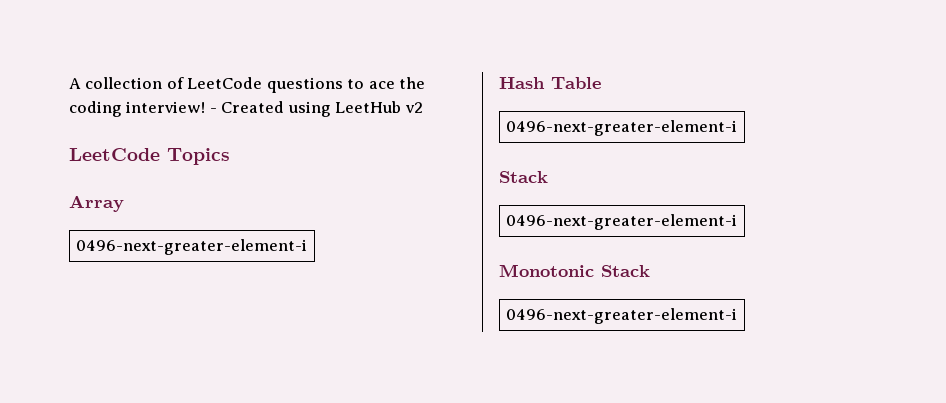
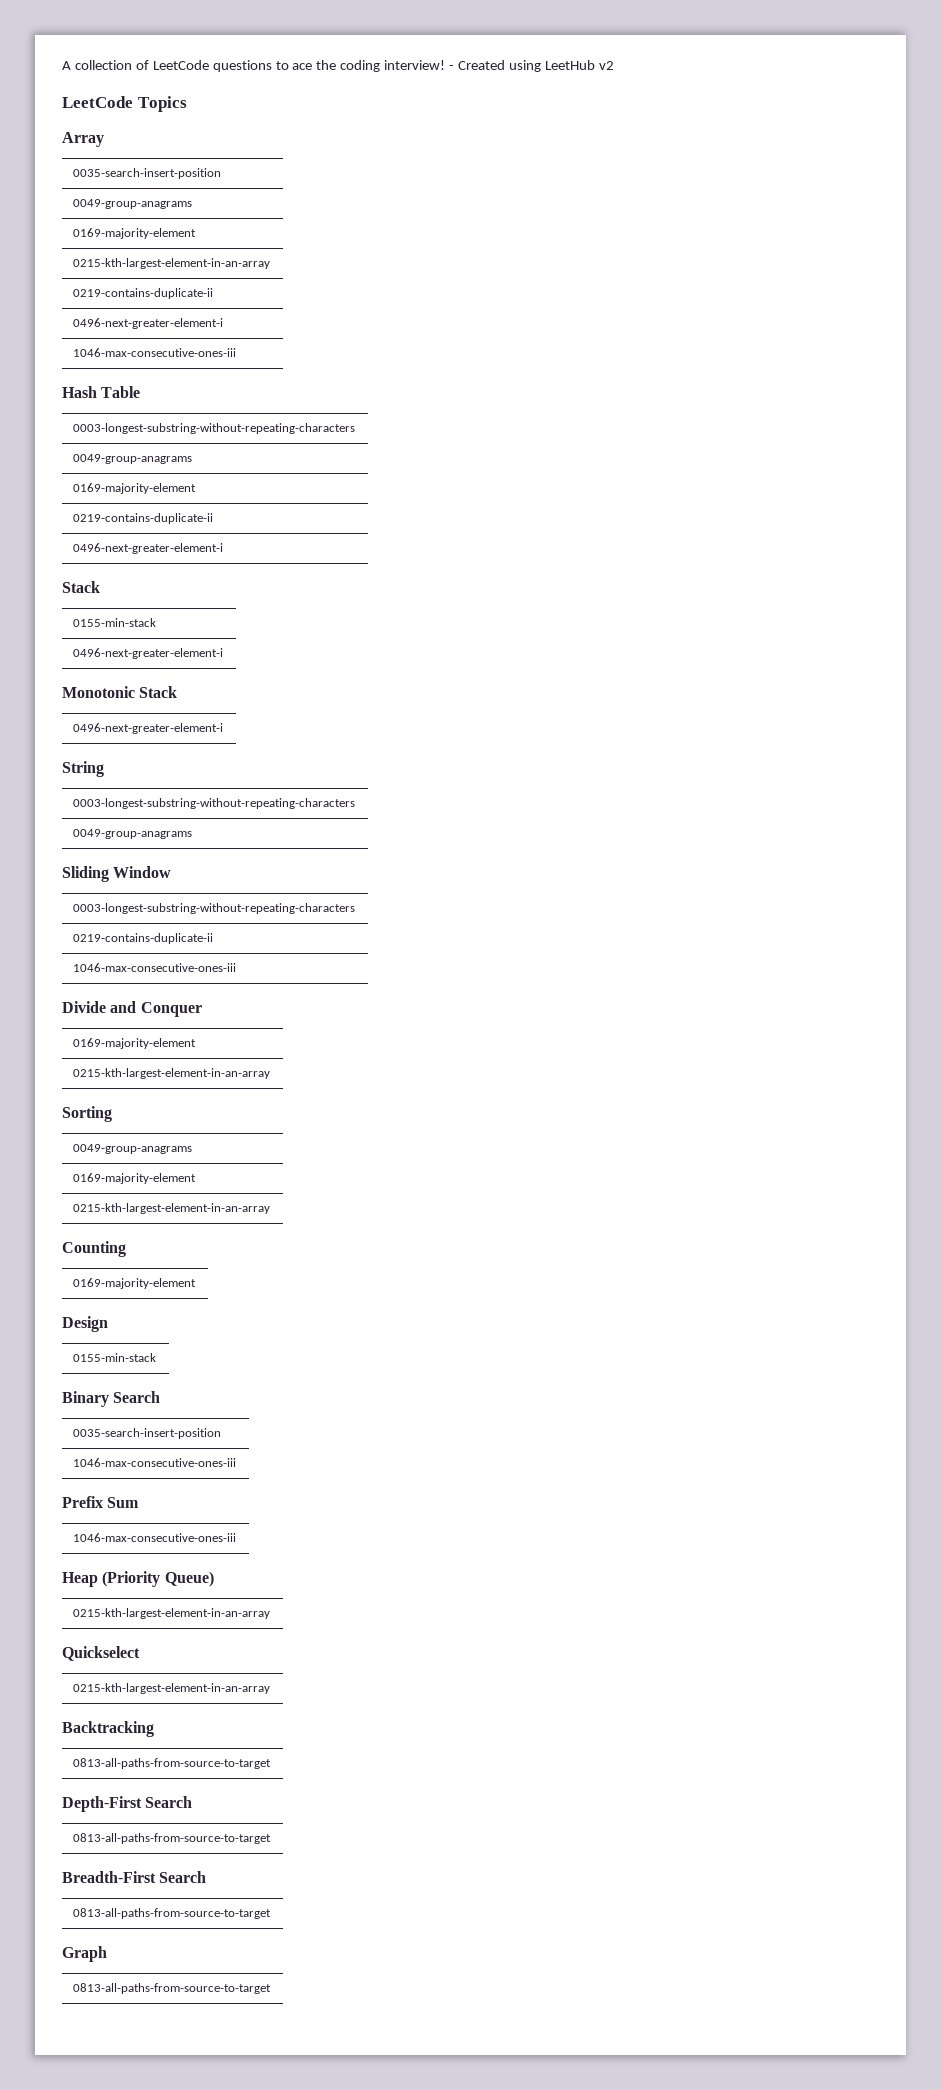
[75,239,307,255] // 0496-next-greater-element-i -> [73,168,222,179] [73,199,193,209] [73,228,197,239] [73,258,271,269] [73,288,214,299] [73,318,224,329] [73,348,237,357] // 0035-search-insert-position // 0049-group-anagrams // 0169-majority-element // 0215-kth-largest-element-in-an-array // 0219-contains-duplicate-ii // 0496-next-greater-element-i // 1046-max-consecutive-ones-iii
(601, 83) none -> [73,423,356,434] [73,454,193,464] [73,483,197,494] [73,513,214,524] // 0003-longest-substring-without-repeating-characters // 0049-group-anagrams // 0169-majority-element // 0219-contains-duplicate-ii
(548, 177) none -> [73,618,157,627] // 0155-min-stack
(737, 316) none -> [62,761,104,777] [73,798,356,809] [73,829,193,839] [62,866,172,882] [73,903,356,914] [73,933,214,944] [73,963,237,972] [62,1001,202,1017] [73,1038,197,1049] [73,1068,271,1079] [62,1106,112,1122] [73,1144,193,1154] [73,1173,197,1184] [73,1203,271,1214] [62,1241,126,1257] [73,1278,197,1289] [62,1316,108,1332] [73,1353,157,1362] [62,1391,161,1407] [73,1428,222,1439] [73,1458,237,1467] [62,1496,140,1508] [73,1533,237,1542] [62,1571,214,1587] [73,1608,271,1619] [62,1646,140,1661] [73,1683,271,1694] [62,1721,154,1737] [73,1758,272,1769] [62,1796,193,1812] [73,1833,272,1844] [62,1871,207,1883] [73,1908,272,1919] [62,1946,107,1962] [73,1983,272,1994] // String // 0003-longest-substring-without-repeating-characters // 0049-group-anagrams // Sliding Window // 0003-longest-substring-without-repeating-characters // 0219-contains-duplicate-ii // 1046-max-consecutive-ones-iii // Divide and Conquer // 0169-majority-element // 0215-kth-largest-element-in-an-array // Sorting // 0049-group-anagrams // 0169-majority-element // 0215-kth-largest-element-in-an-array // Counting // 0169-majority-element // Design // 0155-min-stack // Binary Search // 0035-search-insert-position // 1046-max-consecutive-ones-iii // Prefix Sum // 1046-max-consecutive-ones-iii // Heap (Priority Queue) // 0215-kth-largest-element-in-an-array // Quickselect // 0215-kth-largest-element-in-an-array // Backtracking // 0813-all-paths-from-source-to-target // Depth-First Search // 0813-all-paths-from-source-to-target // Breadth-First Search // 0813-all-paths-from-source-to-target // Graph // 0813-all-paths-from-source-to-target

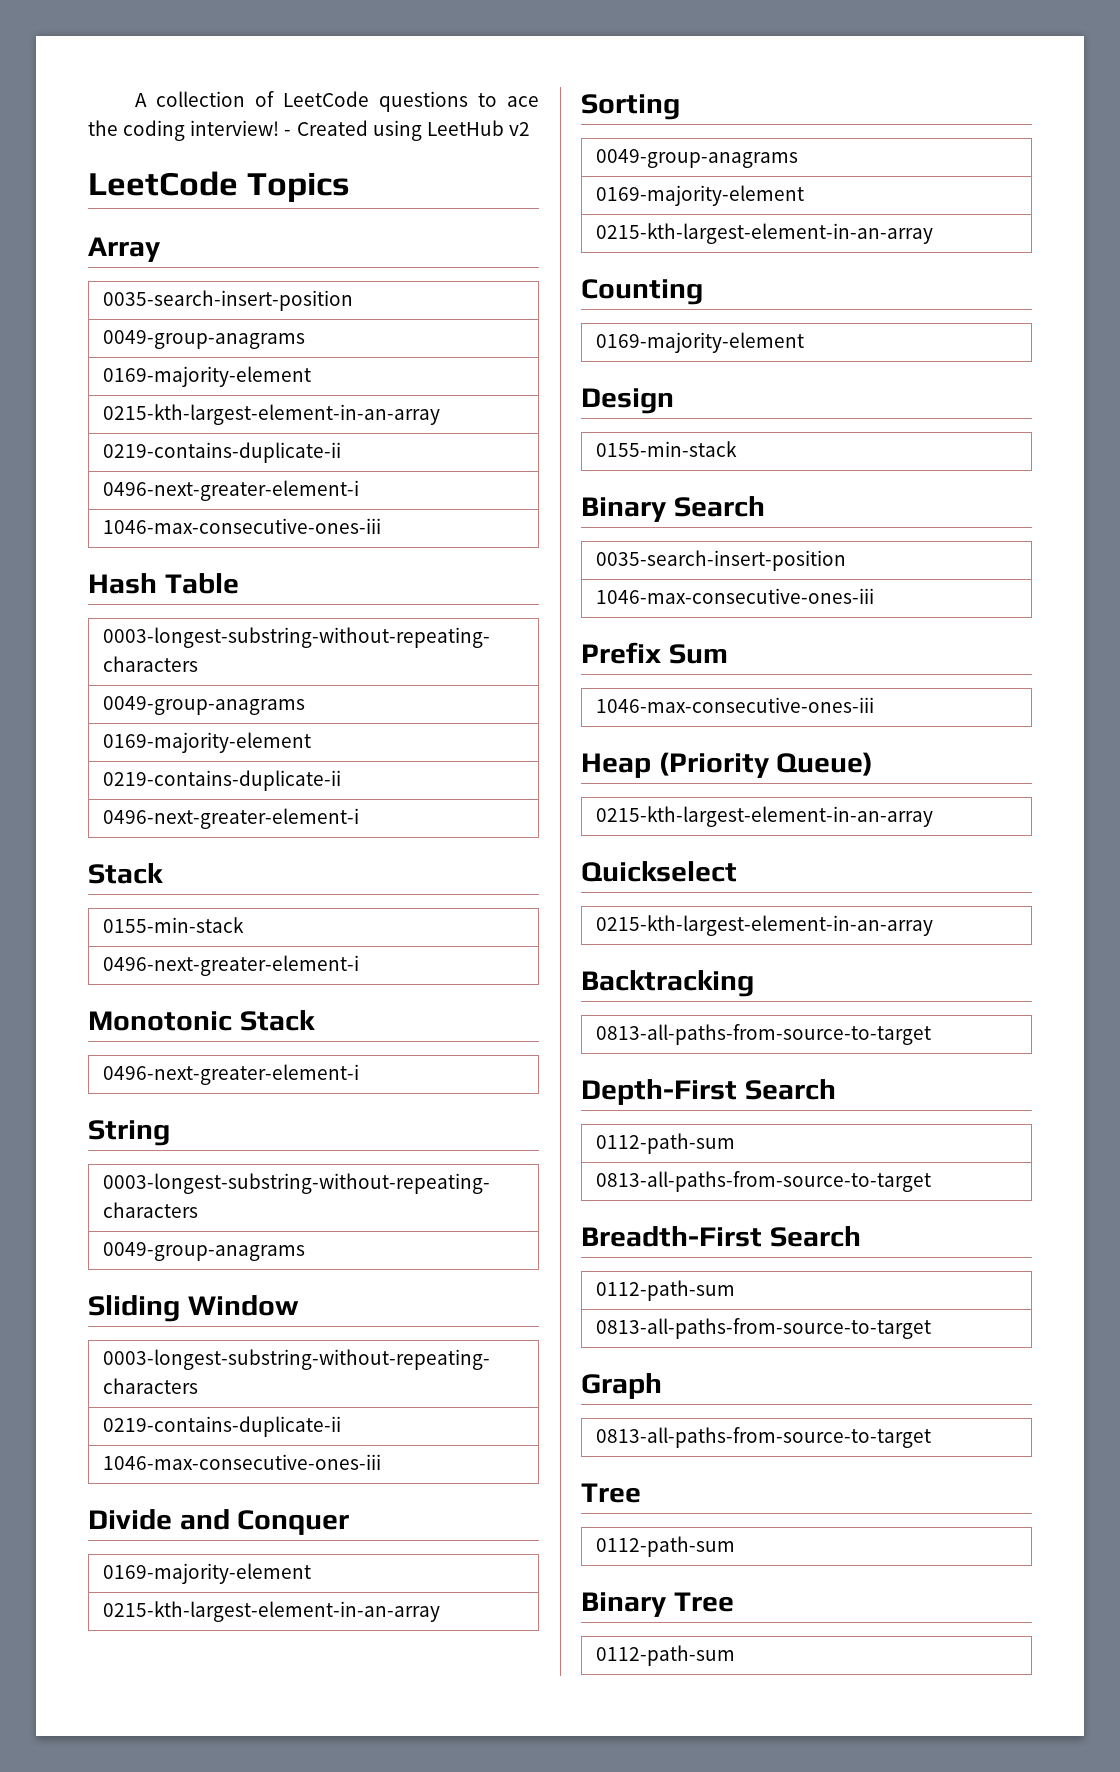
(193, 1802) none -> [595,1133,735,1154] // 0112-path-sum
(207, 1877) none -> [595,1280,735,1301] // 0112-path-sum
(272, 1988) none -> [581,1483,641,1503] [595,1536,735,1557] [581,1592,734,1617] [595,1645,735,1666] // Tree // 0112-path-sum // Binary Tree // 0112-path-sum

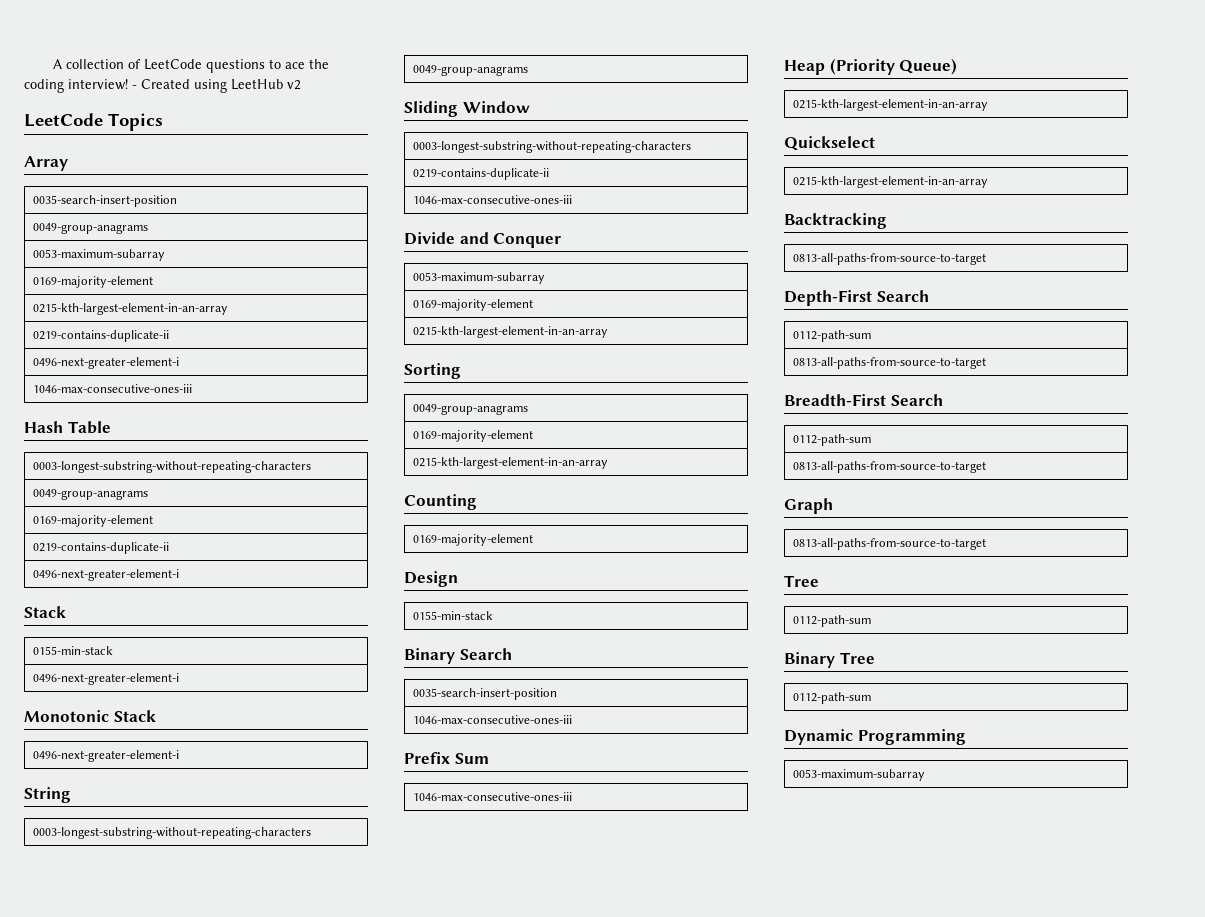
(305, 339) none -> [33,249,166,261] // 0053-maximum-subarray
(350, 1522) none -> [413,272,546,284] // 0053-maximum-subarray
(735, 1655) none -> [784,729,966,745] [793,769,926,781] // Dynamic Programming // 0053-maximum-subarray

